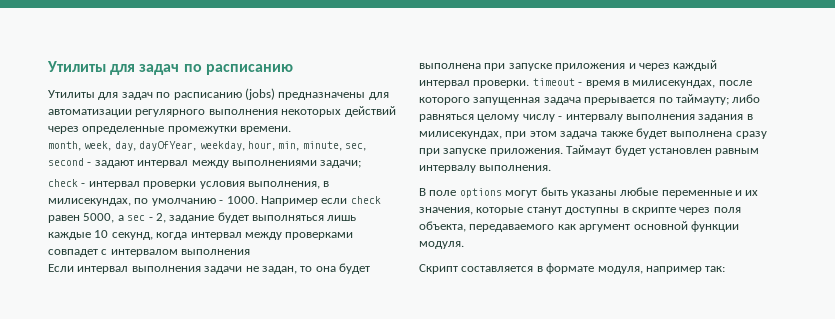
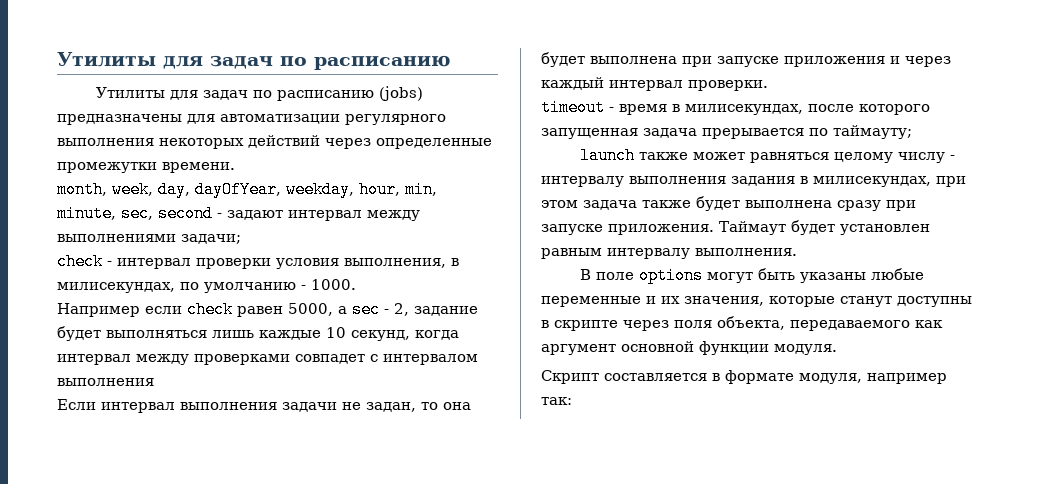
(258, 200) none -> (356, 284) //
(530, 84) none -> (768, 85) //
[732,94,761,103] либо -> [579,147,745,164] // launch также может

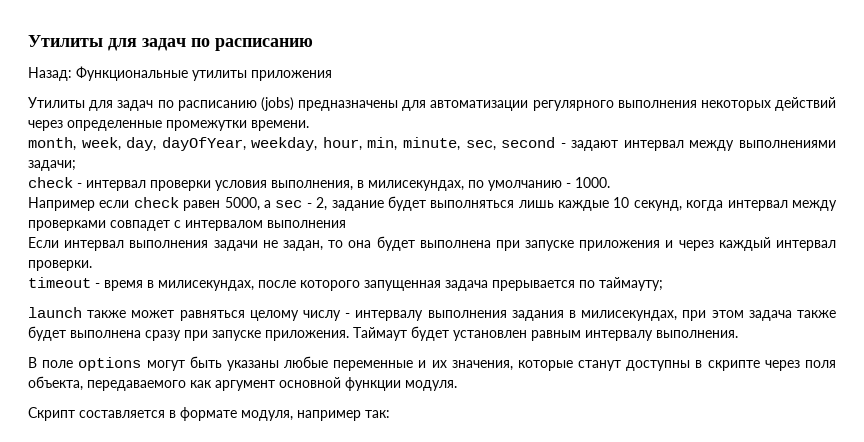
[57,52,450,70] Утилиты для задач по расписанию -> [28,35,313,51] [28,66,332,81] Утилиты для задач по расписанию // Назад: Функциональные утилиты приложения

